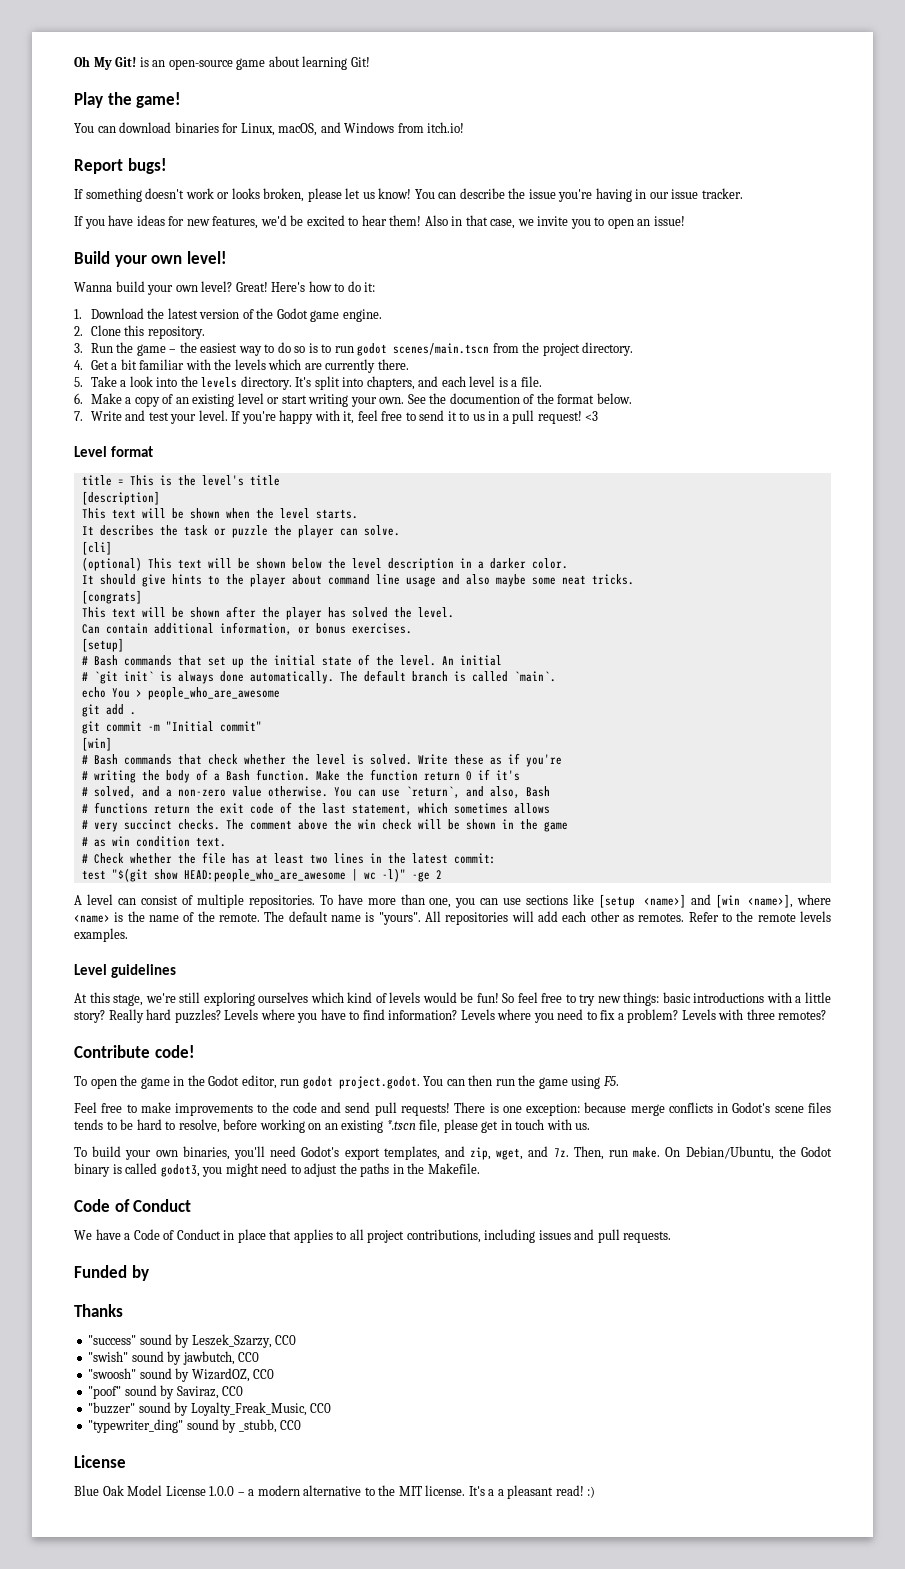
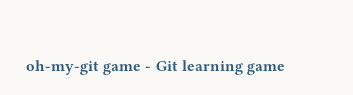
[74,56,370,70] [74,92,182,108] [74,122,465,136] [74,158,167,174] [74,188,743,202] [74,215,685,229] [74,251,227,267] [74,281,376,295] [74,308,382,322] [74,325,205,339] [74,342,634,356] [74,359,409,373] [74,376,542,390] [74,393,632,407] [74,410,599,424] [74,446,154,457] [81,475,280,486] [81,491,160,505] [81,508,358,519] [81,525,400,538] [81,541,112,555] [81,557,568,571] [81,574,634,587] [81,590,142,604] [81,606,454,620] [81,622,412,635] [81,638,124,652] [81,654,502,668] [81,670,556,684] [81,687,280,700] [81,704,136,717] [81,721,262,734] [81,737,112,751] [81,753,562,767] [81,769,520,783] [81,786,550,798] [81,802,550,815] [81,819,568,832] [81,836,226,847] [81,852,496,864] [81,868,442,882] [74,894,832,908] [74,911,832,925] [74,928,128,942] [74,964,177,978] [74,992,831,1006] [74,1009,827,1023] [74,1045,195,1058] [74,1075,619,1089] [74,1102,831,1116] [74,1119,591,1133] [74,1146,832,1160] [74,1163,480,1177] [74,1199,192,1212] [74,1229,672,1243] [74,1265,149,1281] [74,1304,123,1317] [88,1334,297,1348] [88,1351,260,1365] [88,1368,275,1382] [88,1385,244,1399] [88,1402,332,1416] [88,1419,302,1433] [74,1455,126,1468] [74,1485,596,1499] Oh My Git! is an open-source game about learning Git! // Play the game! // You can download binaries for Linux, macOS, and Windows from itch.io! // Report bugs! // If something doesn't work or looks broken, please let us know! You can describe the issue you're having in our issue tracker. // If you have ideas for new features, we'd be excited to hear them! Also in that case, we invite you to open an issue! // Build your own level! // Wanna build your own level? Great! Here's how to do it: // 1. Download the latest version of the Godot game engine. // 2. Clone this repository. // 3. Run the game – the easiest way to do so is to run godot scenes/main.tscn from the project directory. // 4. Get a bit familiar with the levels which are currently there. // 5. Take a look into the levels directory. It's split into chapters, and each level is a file. // 6. Make a copy of an existing level or start writing your own. See the documention of the format below. // 7. Write and test your level. If you're happy with it, feel free to send it to us in a pull request! <3 // Level format // title = This is the level's title // [description] // This text will be shown when the level starts. // It describes the task or puzzle the player can solve. // [cli] // (optional) This text will be shown below the level description in a darker color. // It should give hints to the player about command line usage and also maybe some neat tricks. // [congrats] // This text will be shown after the player has solved the level. // Can contain additional information, or bonus exercises. // [setup] // # Bash commands that set up the initial state of the level. An initial // # `git init` is always done automatically. The default branch is called `main`. // echo You > people_who_are_awesome // git add . // git commit -m "Initial commit" // [win] // # Bash commands that check whether the level is solved. Write these as if you're // # writing the body of a Bash function. Make the function return 0 if it's // # solved, and a non-zero value otherwise. You can use `return`, and also, Bash // # functions return the exit code of the last statement, which sometimes allows // # very succinct checks. The comment above the win check will be shown in the game // # as win condition text. // # Check whether the file has at least two lines in the latest commit: // test "$(git show HEAD:people_who_are_awesome | wc -l)" -ge 2 // A level can consist of multiple repositories. To have more than one, you can use sections like [setup <name>] and [win <name>], where <name> is the name of the remote. The default name is "yours". All repositories will add each other as remotes. Refer to the remote levels examples. // Level guidelines // At this stage, we're still exploring ourselves which kind of levels would be fun! So feel free to try new things: basic introductions with a little story? Really hard puzzles? Levels where you have to find information? Levels where you need to fix a problem? Levels with three remotes? // Contribute code! // To open the game in the Godot editor, run godot project.godot. You can then run the game using F5. // Feel free to make improvements to the code and send pull requests! There is one exception: because merge conflicts in Godot's scene files tends to be hard to resolve, before working on an existing *.tscn file, please get in touch with us. // To build your own binaries, you'll need Godot's export templates, and zip, wget, and 7z. Then, run make. On Debian/Ubuntu, the Godot binary is called godot3, you might need to adjust the paths in the Makefile. // Code of Conduct // We have a Code of Conduct in place that applies to all project contributions, including issues and pull requests. // Funded by // Thanks // "success" sound by Leszek_Szarzy, CC0 // "swish" sound by jawbutch, CC0 // "swoosh" sound by WizardOZ, CC0 // "poof" sound by Saviraz, CC0 // "buzzer" sound by Loyalty_Freak_Music, CC0 // "typewriter_ding" sound by _stubb, CC0 // License // Blue Oak Model License 1.0.0 – a modern alternative to the MIT license. It's a a pleasant read! :) -> [26,60,285,75] oh-my-git game - Git learning game

